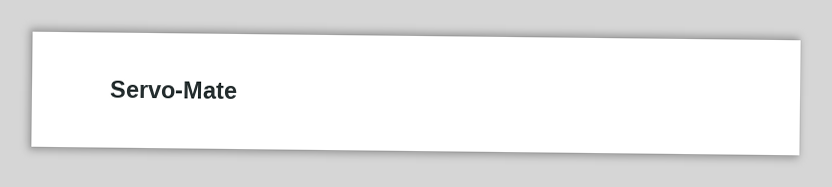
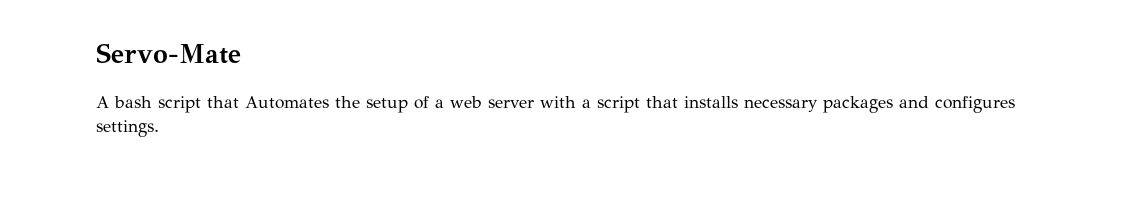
(238, 90) none -> [96,96,1015,113] [96,120,159,137] // A bash script that Automates the setup of a web server with a script that installs necessary packages and configures settings.

